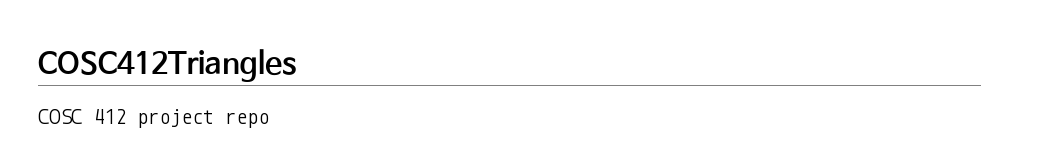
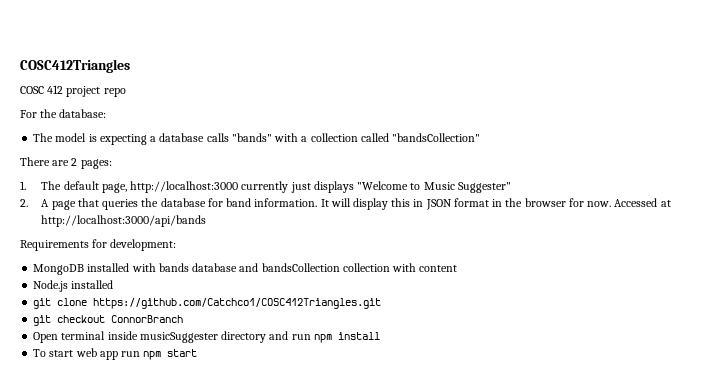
(269, 120) none -> [20,109,107,118] [33,133,481,145] [20,157,112,169] [20,181,511,193] [20,198,671,210] [41,215,207,227] [20,239,177,251] [33,263,458,275] [33,280,114,292] [33,298,382,309] [33,315,184,326] [33,331,380,343] [33,348,198,360] // For the database: // The model is expecting a database calls "bands" with a collection called "bandsCollection" // There are 2 pages: // 1. The default page, http://localhost:3000 currently just displays "Welcome to Music Suggester" // 2. A page that queries the database for band information. It will display this in JSON format in the browser for now. Accessed at http://localhost:3000/api/bands // Requirements for development: // MongoDB installed with bands database and bandsCollection collection with content // Node.js installed // git clone https://github.com/Catchco1/COSC412Triangles.git // git checkout ConnorBranch // Open terminal inside musicSuggester directory and run npm install // To start web app run npm start

